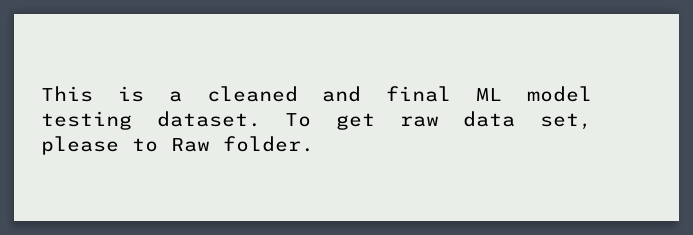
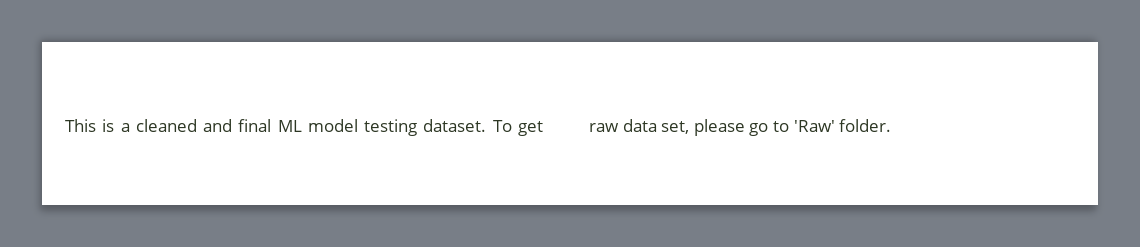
[132,138,210,152] to Raw -> [749,120,835,136] go to 'Raw'

